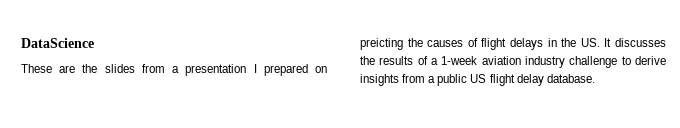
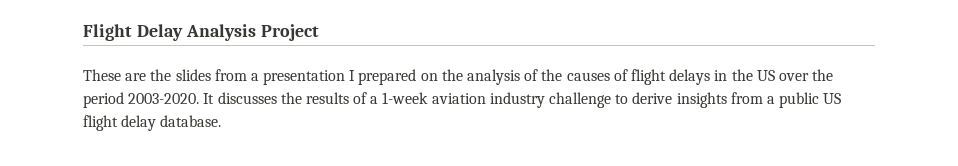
[21,38,94,48] DataScience -> [83,24,319,41] Flight Delay Analysis Project
[360,38,403,50] preicting -> [441,69,539,85] the analysis of
[580,38,600,47] US. -> [756,69,834,81] [83,92,200,108] US over the period 2003-2020.

